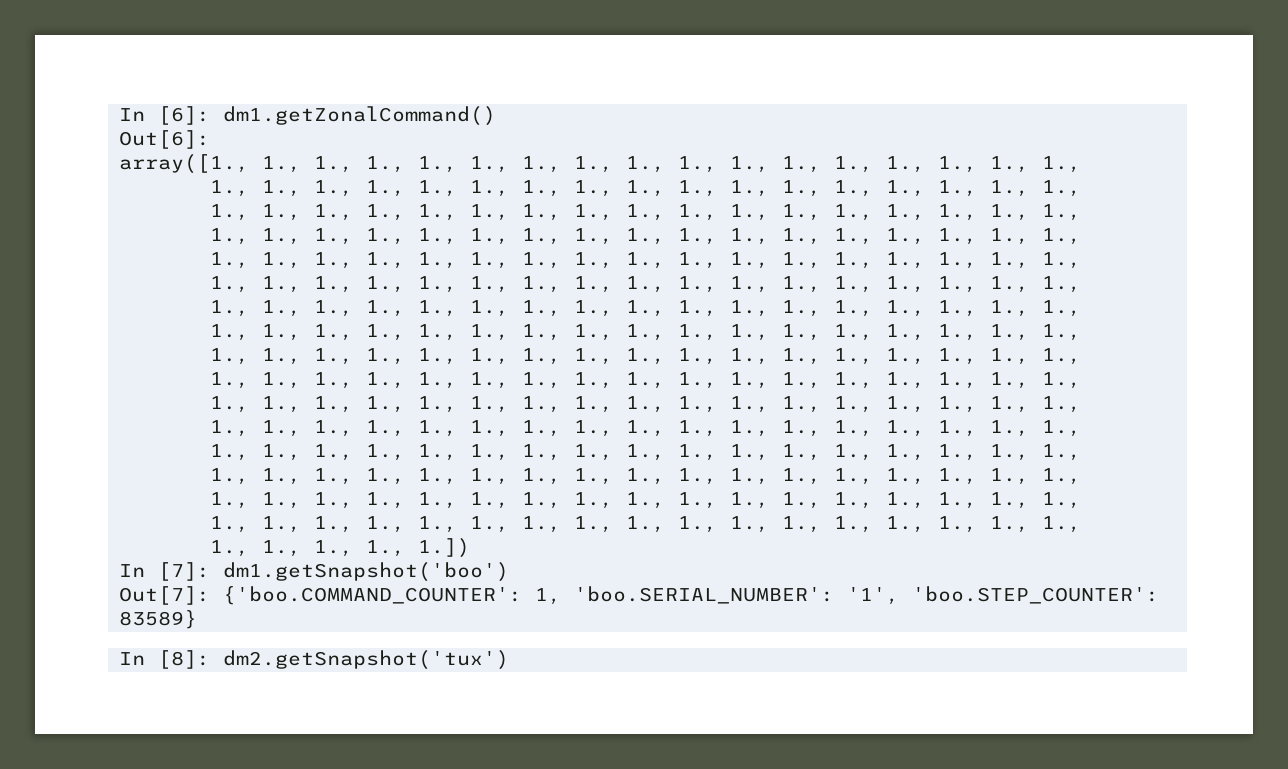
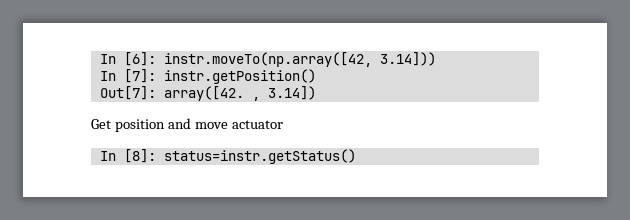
[223,106,497,126] [119,130,211,149] [119,154,1082,174] [210,180,1082,197] [210,204,1082,221] [210,228,1082,245] [210,252,1082,269] [210,276,1082,293] [210,300,1082,317] [210,324,1082,341] [210,348,1082,365] [210,372,1082,389] [210,396,1082,413] [210,420,1082,437] [210,444,1082,461] [210,468,1082,485] [210,492,1082,509] [210,516,1082,533] [210,538,471,558] dm1.getZonalCommand() // Out[6]: // array([1., 1., 1., 1., 1., 1., 1., 1., 1., 1., 1., 1., 1., 1., 1., 1., 1., // 1., 1., 1., 1., 1., 1., 1., 1., 1., 1., 1., 1., 1., 1., 1., 1., 1., // 1., 1., 1., 1., 1., 1., 1., 1., 1., 1., 1., 1., 1., 1., 1., 1., 1., // 1., 1., 1., 1., 1., 1., 1., 1., 1., 1., 1., 1., 1., 1., 1., 1., 1., // 1., 1., 1., 1., 1., 1., 1., 1., 1., 1., 1., 1., 1., 1., 1., 1., 1., // 1., 1., 1., 1., 1., 1., 1., 1., 1., 1., 1., 1., 1., 1., 1., 1., 1., // 1., 1., 1., 1., 1., 1., 1., 1., 1., 1., 1., 1., 1., 1., 1., 1., 1., // 1., 1., 1., 1., 1., 1., 1., 1., 1., 1., 1., 1., 1., 1., 1., 1., 1., // 1., 1., 1., 1., 1., 1., 1., 1., 1., 1., 1., 1., 1., 1., 1., 1., 1., // 1., 1., 1., 1., 1., 1., 1., 1., 1., 1., 1., 1., 1., 1., 1., 1., 1., // 1., 1., 1., 1., 1., 1., 1., 1., 1., 1., 1., 1., 1., 1., 1., 1., 1., // 1., 1., 1., 1., 1., 1., 1., 1., 1., 1., 1., 1., 1., 1., 1., 1., 1., // 1., 1., 1., 1., 1., 1., 1., 1., 1., 1., 1., 1., 1., 1., 1., 1., 1., // 1., 1., 1., 1., 1., 1., 1., 1., 1., 1., 1., 1., 1., 1., 1., 1., 1., // 1., 1., 1., 1., 1., 1., 1., 1., 1., 1., 1., 1., 1., 1., 1., 1., 1., // 1., 1., 1., 1., 1., 1., 1., 1., 1., 1., 1., 1., 1., 1., 1., 1., 1., // 1., 1., 1., 1., 1.]) -> [163,52,436,67] instr.moveTo(np.array([42, 3.14]))
[223,562,510,582] dm1.getSnapshot('boo') -> [163,69,316,84] instr.getPosition()
[223,586,1160,605] [119,610,198,629] {'boo.COMMAND_COUNTER': 1, 'boo.SERIAL_NUMBER': '1', 'boo.STEP_COUNTER': 83589} -> [163,86,316,101] [91,118,283,132] array([42. , 3.14]) // Get position and move actuator
[223,650,510,670] dm2.getSnapshot('tux') -> [163,149,356,164] status=instr.getStatus()

